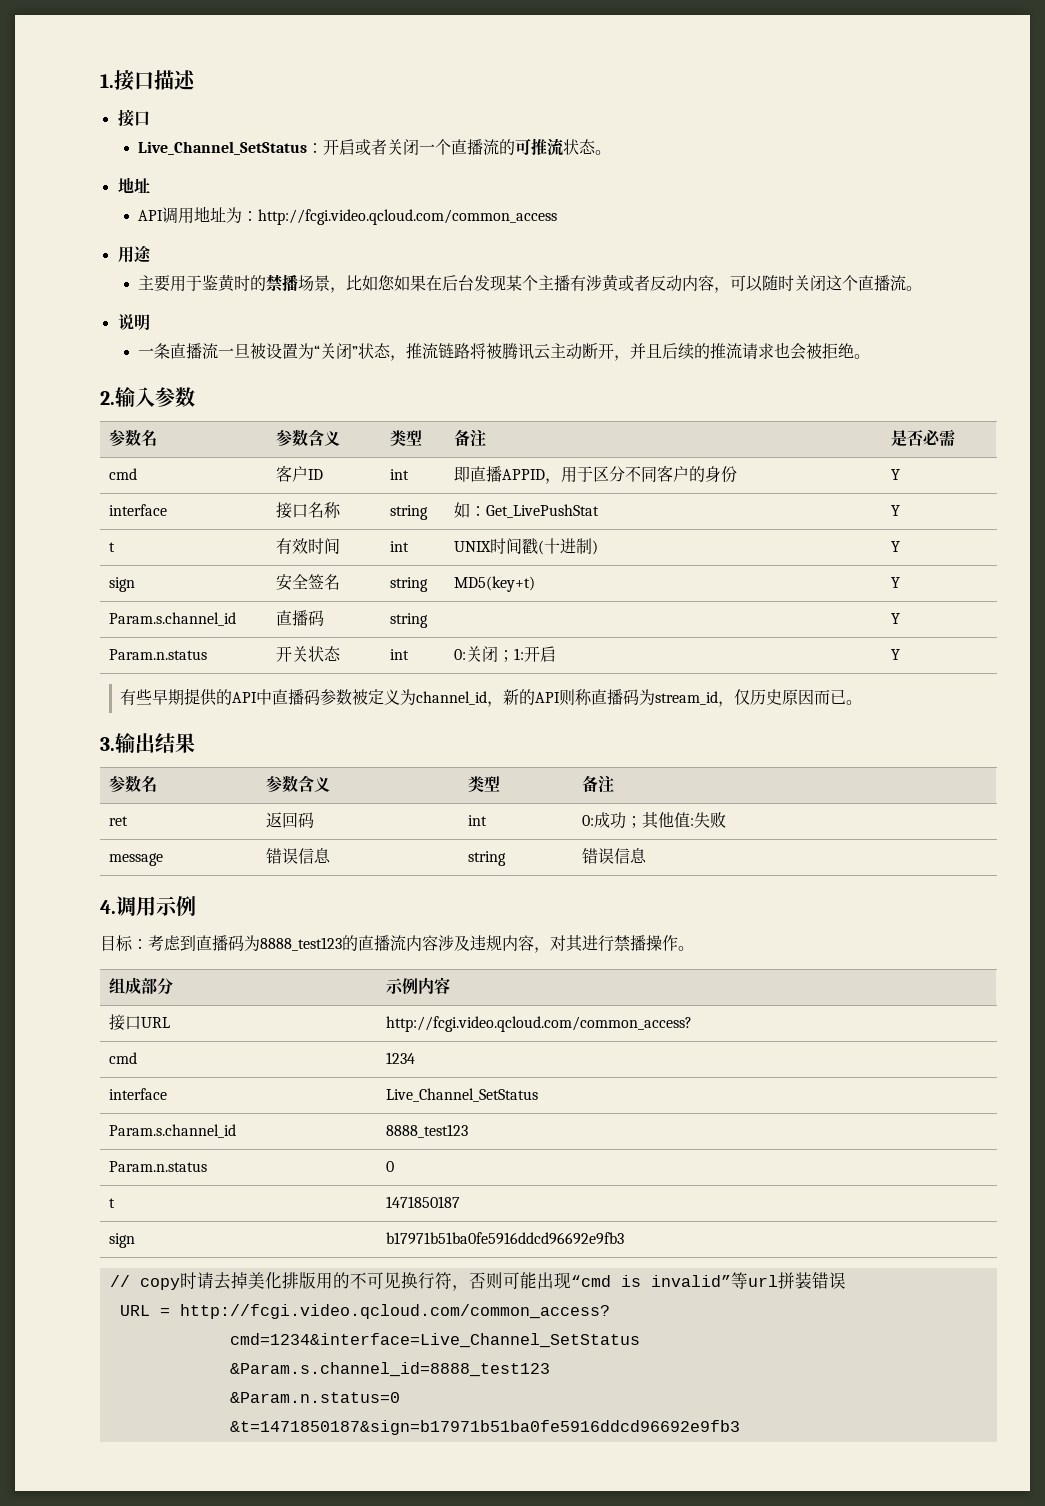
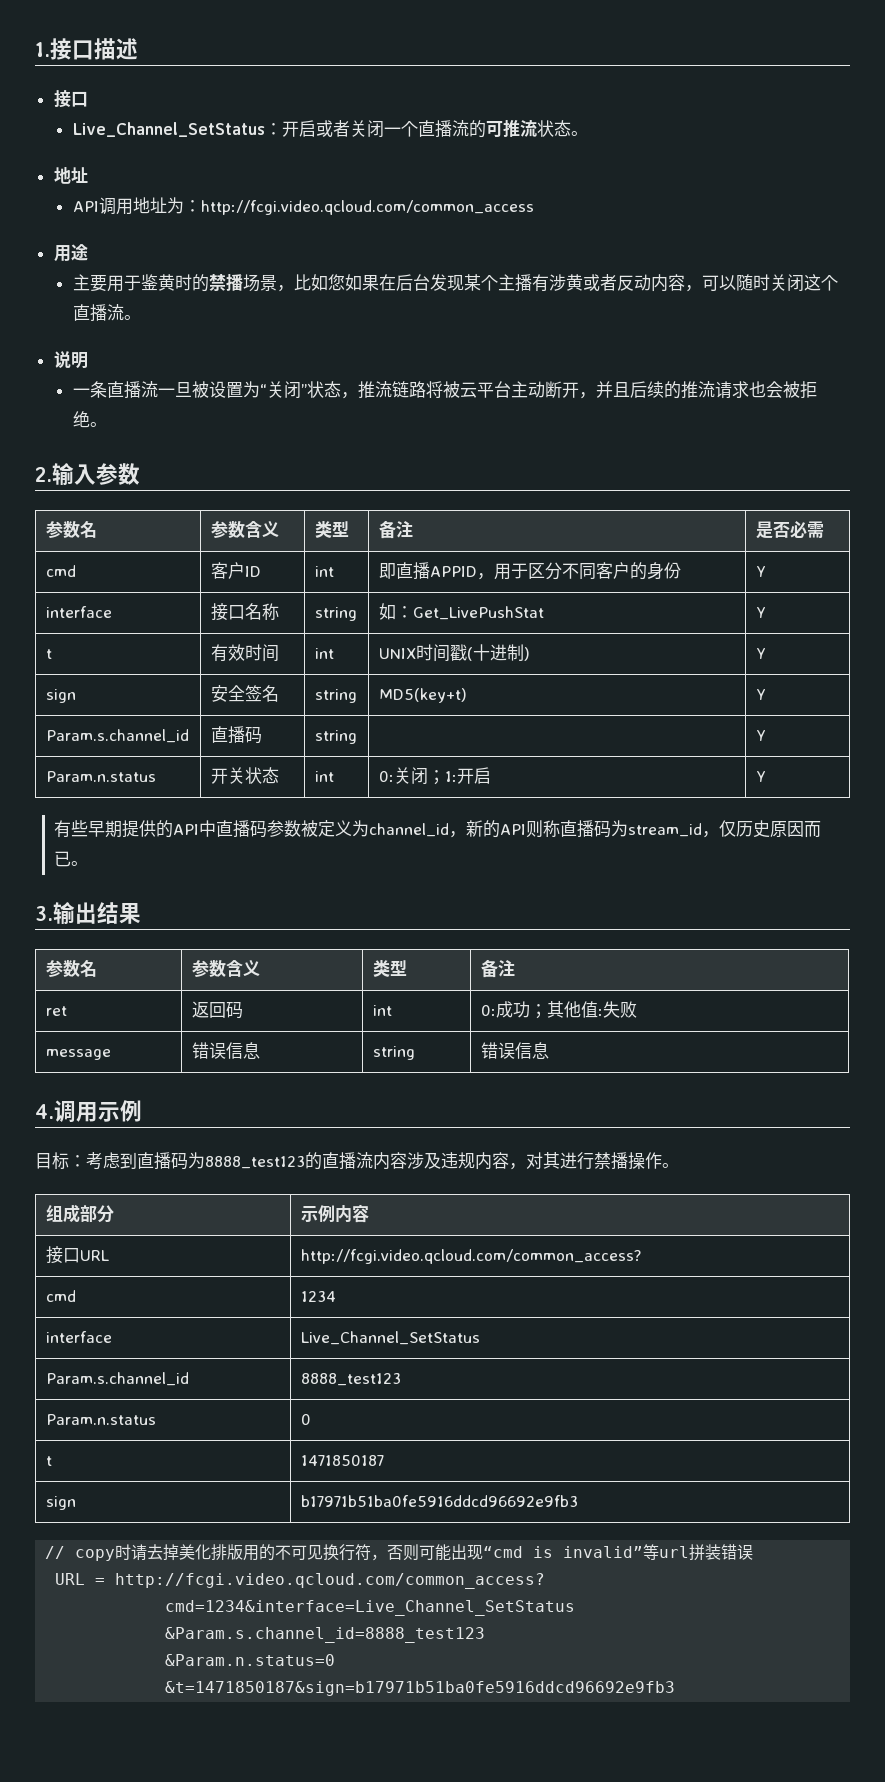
[502,343,551,360] 腾讯云 -> [459,381,511,398] 云平台

